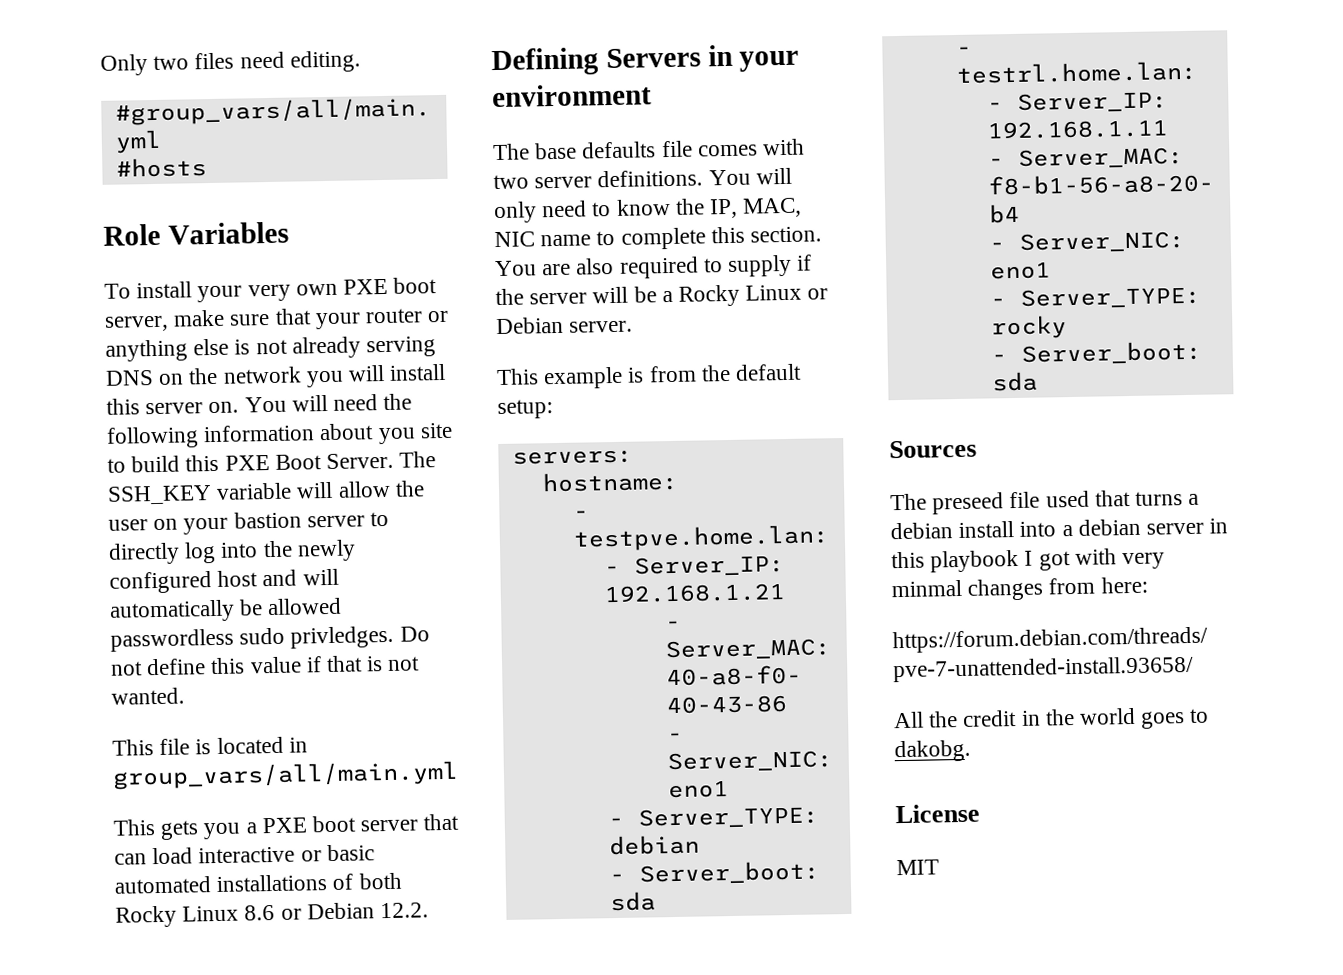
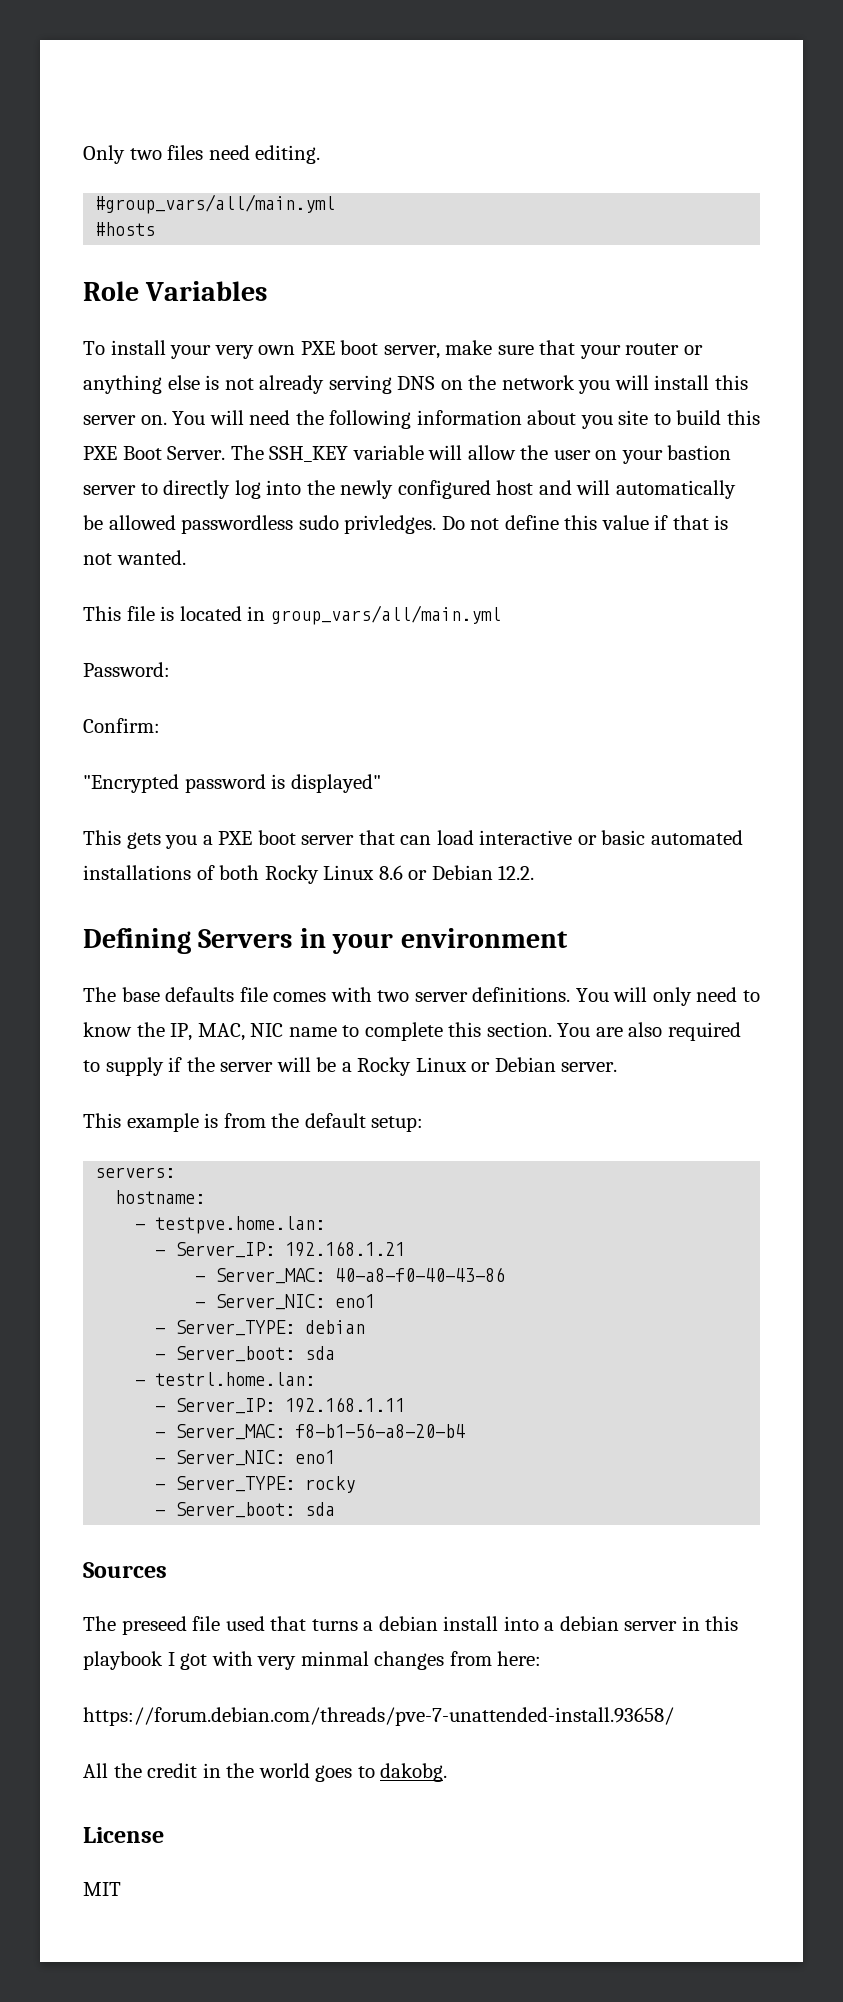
(459, 775) none -> [83,662,170,677] [83,718,160,733] [83,774,381,793] // Password: // Confirm: // "Encrypted password is displayed"

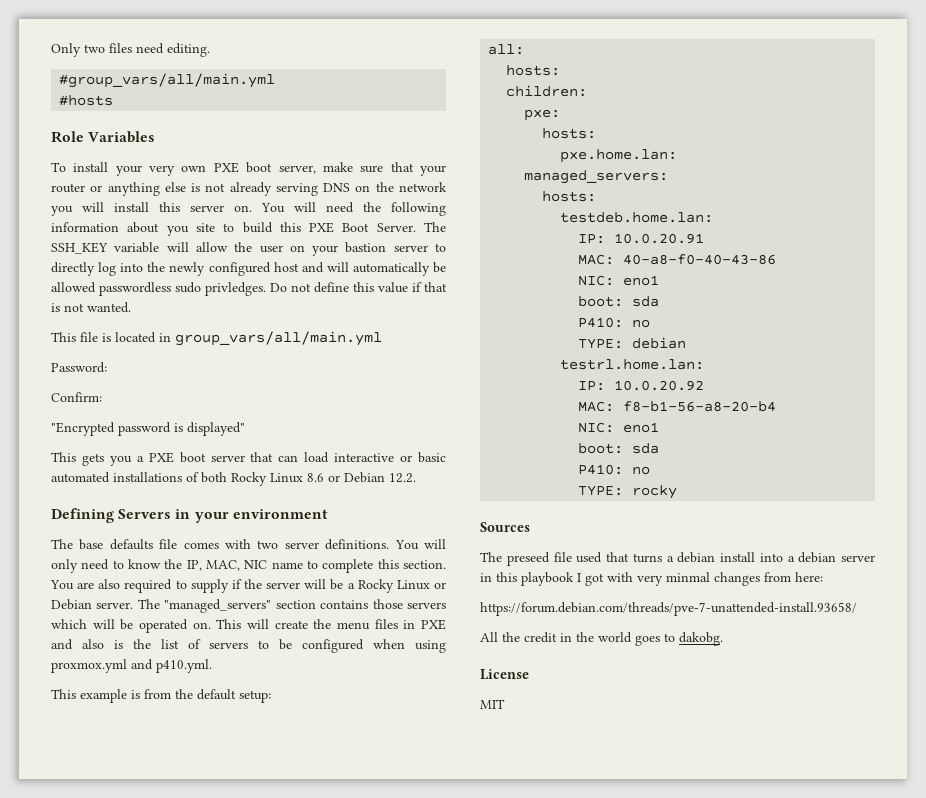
(618, 1067) none -> [137,599,446,613] [51,619,447,633] [51,639,446,653] [51,659,212,673] The "managed_servers" section contains those servers which will be operated on. This will create the menu files in PXE and also is the list of servers to be configured when using proxmox.yml and p410.yml.
[95,1167,176,1178] [115,1190,206,1204] [135,1216,326,1234] [155,1241,406,1258] [195,1268,326,1284] servers: // hostname: // - testpve.home.lan: // - Server_IP: 192.168.1.21 // - Server_MAC: -> [488,44,525,55] [506,65,561,76] [506,85,588,97] [524,109,561,121] [542,128,597,139] [560,149,678,163] [524,170,669,184] [542,191,597,202] [560,212,714,223] [578,233,705,244] [578,254,615,265] all: // hosts: // children: // pxe: // hosts: // pxe.home.lan: // managed_servers: // hosts: // testdeb.home.lan: // IP: 10.0.20.91 // MAC:
[195,1294,376,1310] [155,1320,366,1336] [155,1346,336,1362] [135,1372,316,1386] [155,1397,406,1414] [155,1423,466,1440] [155,1450,336,1466] [155,1476,356,1493] [155,1502,336,1518] - Server_NIC: eno1 // - Server_TYPE: debian // - Server_boot: sda // - testrl.home.lan: // - Server_IP: 192.168.1.11 // - Server_MAC: f8-b1-56-a8-20-b4 // - Server_NIC: eno1 // - Server_TYPE: rocky // - Server_boot: sda -> [578,275,660,286] [578,296,660,307] [578,317,651,328] [578,337,687,349] [560,359,705,370] [578,380,705,391] [578,401,777,412] [578,422,660,433] [578,443,660,454] [578,464,651,475] [578,485,678,499] NIC: eno1 // boot: sda // P410: no // TYPE: debian // testrl.home.lan: // IP: 10.0.20.92 // MAC: f8-b1-56-a8-20-b4 // NIC: eno1 // boot: sda // P410: no // TYPE: rocky

